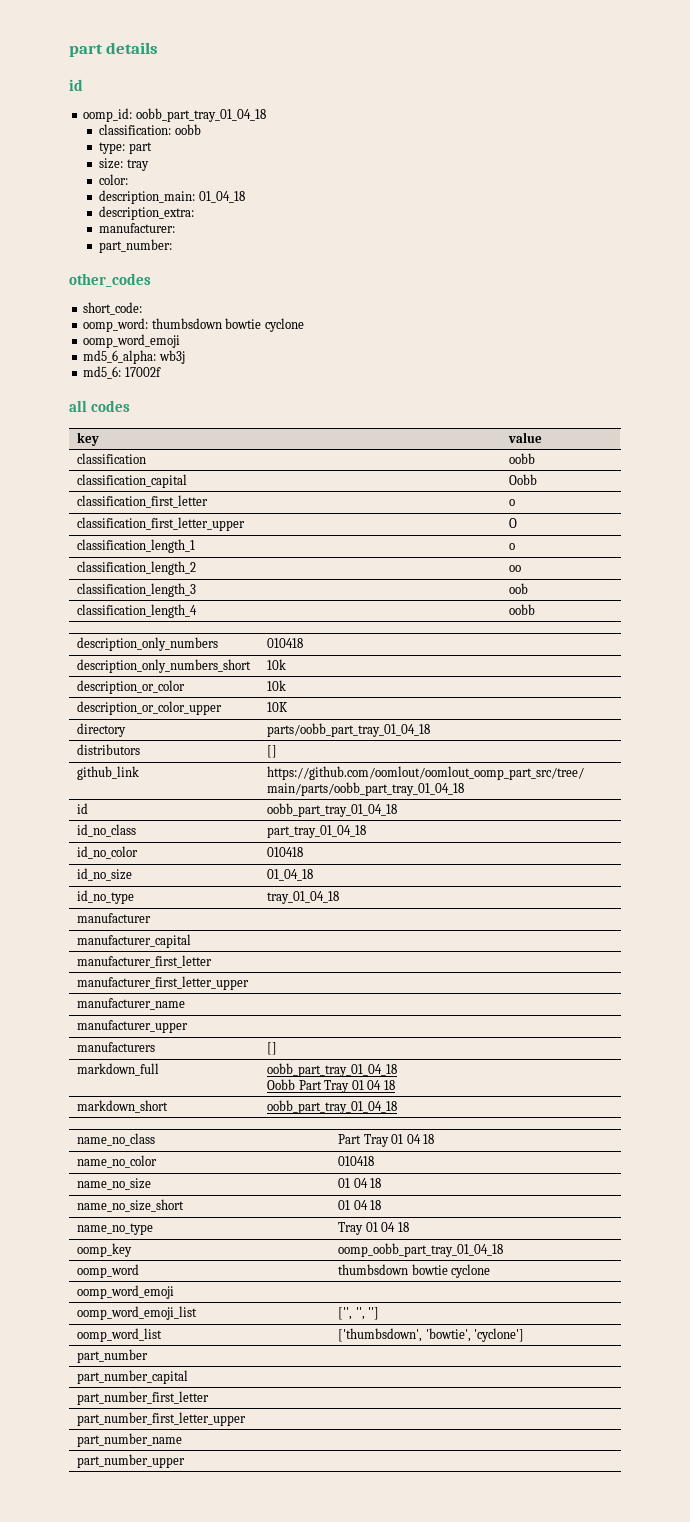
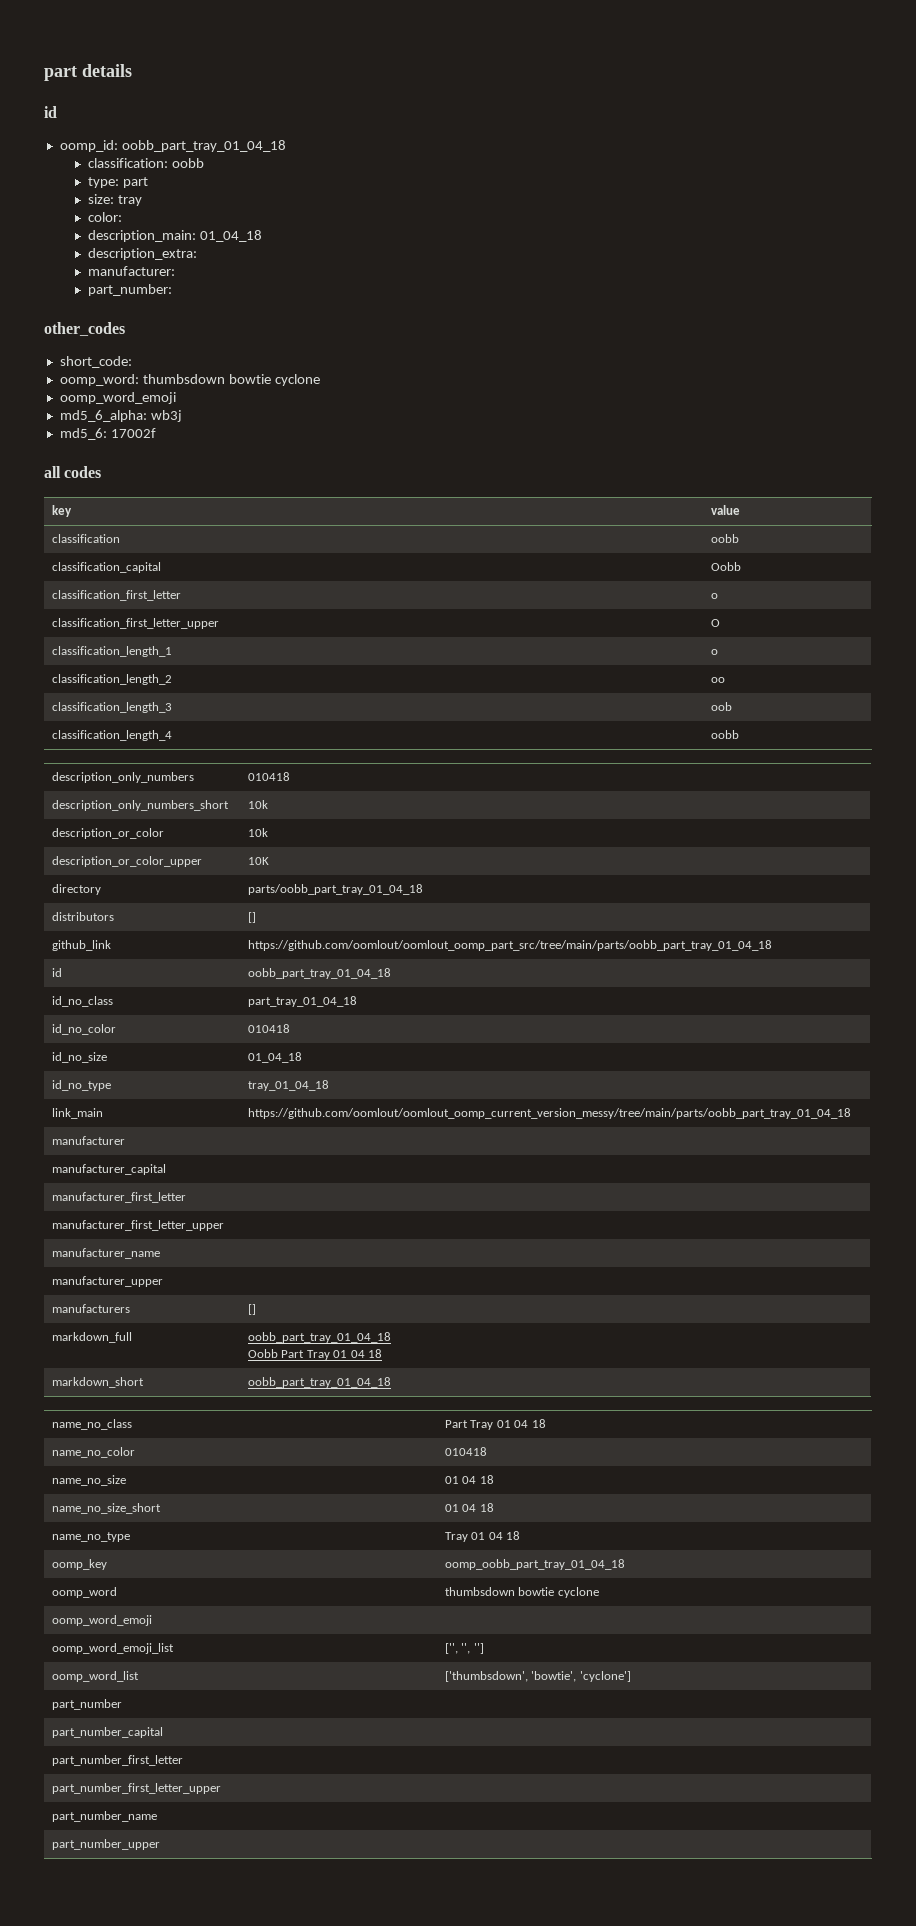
(340, 897) none -> [51,1108,103,1119] [247,1108,851,1119] // link_main | https://github.com/oomlout/oomlout_oomp_current_version_messy/tree/main/parts/oobb_part_tray_01_04_18

